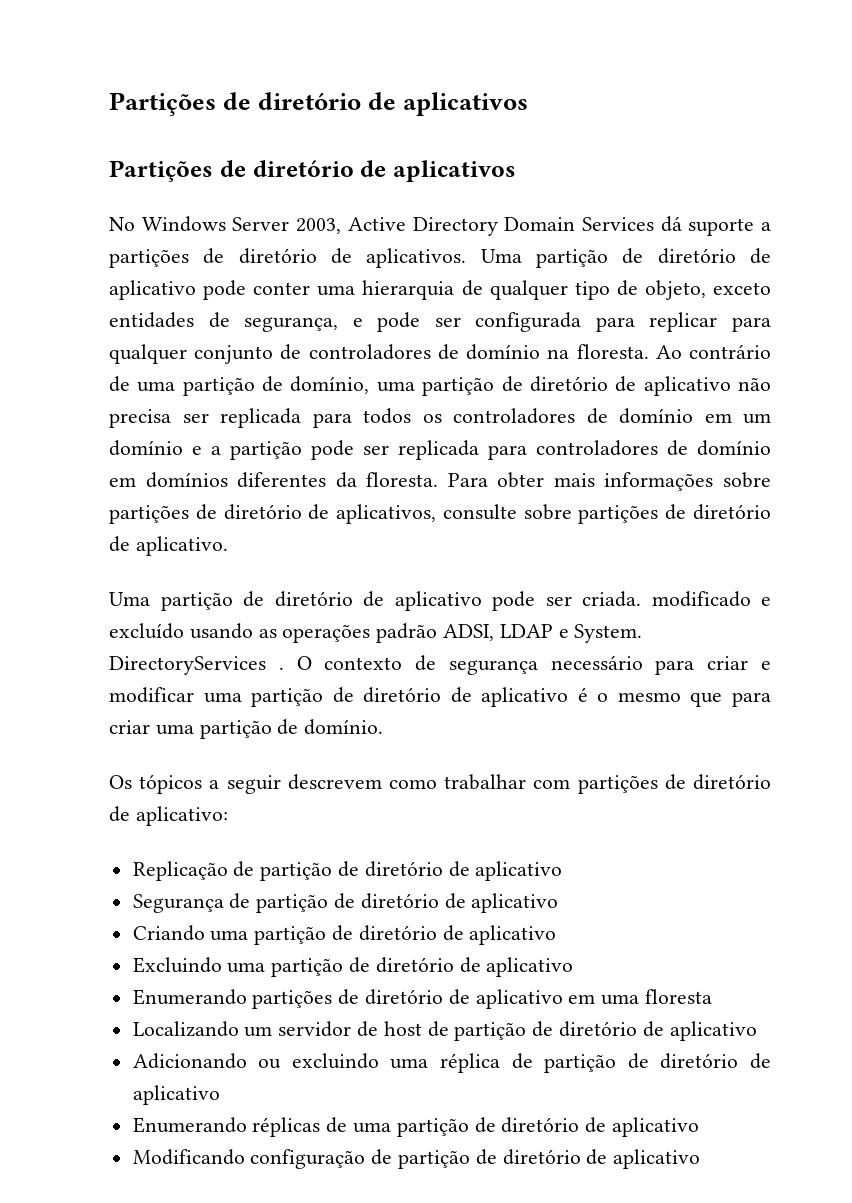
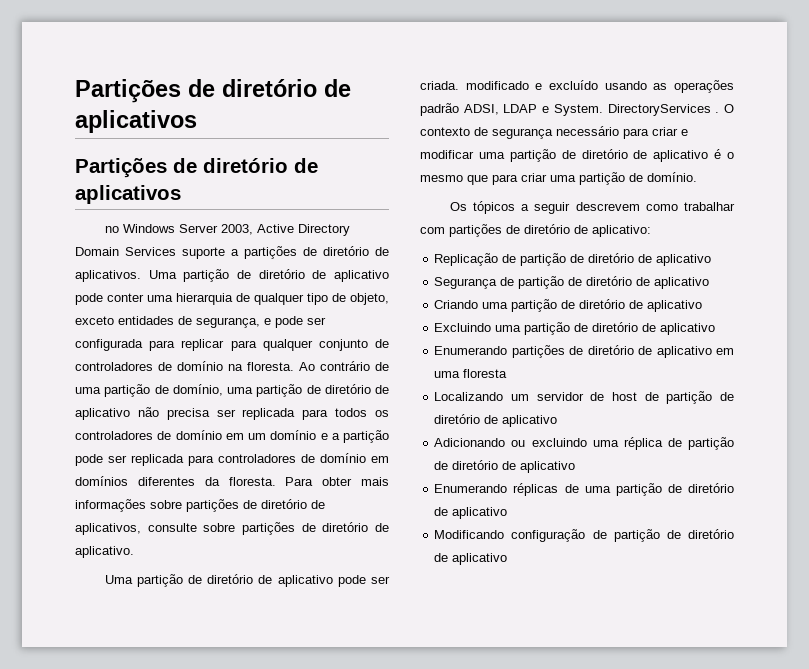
[109,217,135,231] No -> [104,226,119,233] no
[660,216,682,232] dá -> (176, 251) none

